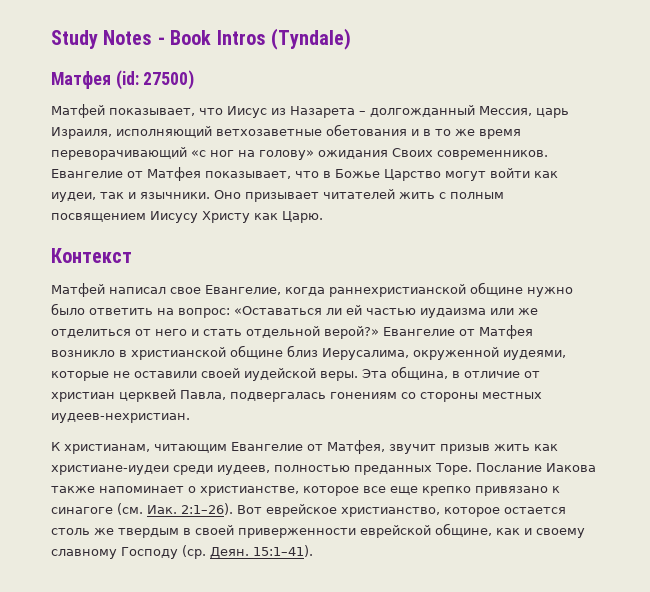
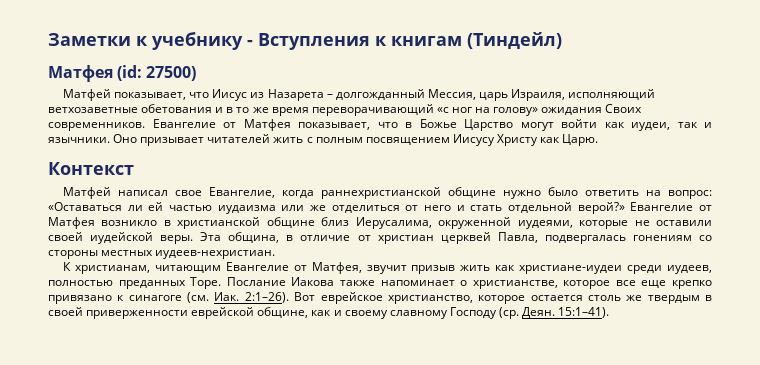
[51,28,351,50] Study Notes - Book Intros (Tyndale) -> [48,32,562,50] Заметки к учебнику - Вступления к книгам (Тиндейл)

